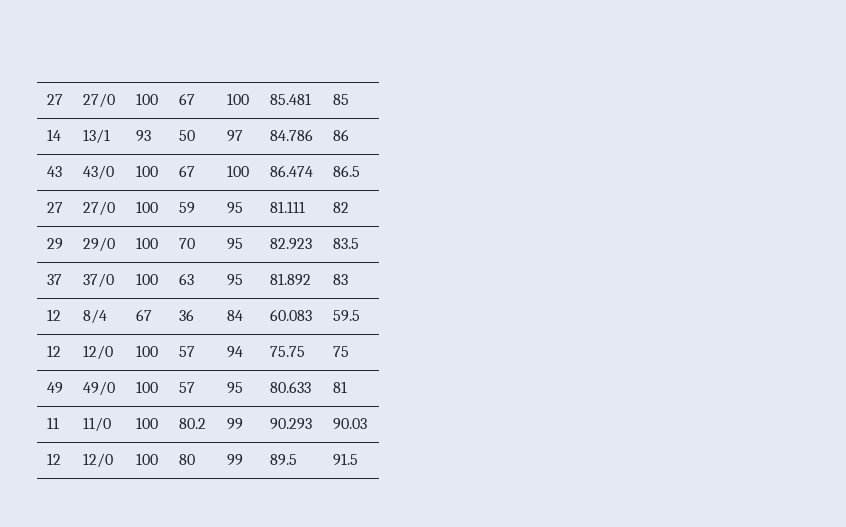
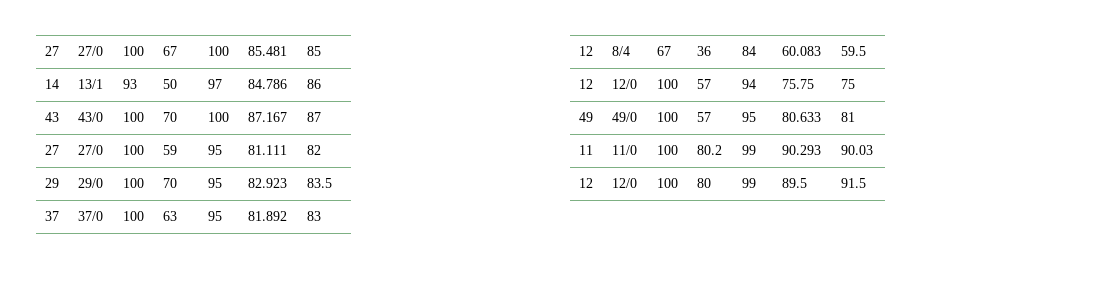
[178,165,195,177] [226,165,249,177] [269,165,313,177] [332,165,360,177] 67 | 100 | 86.474 | 86.5 -> [163,112,178,122] [208,112,230,122] [248,112,288,122] [307,112,322,122] 70 | 100 | 87.167 | 87

